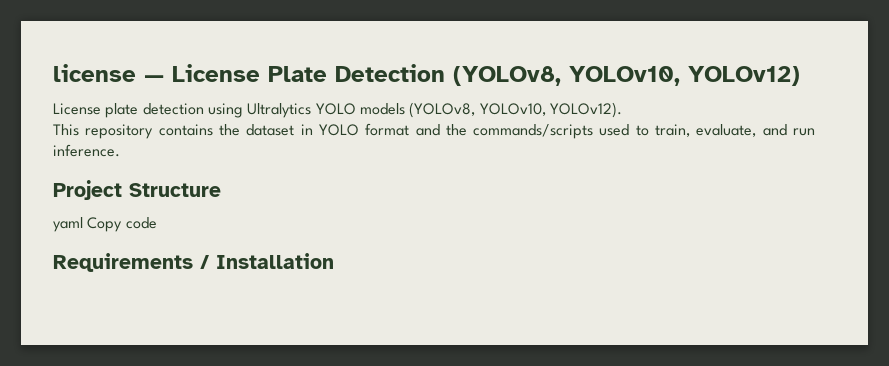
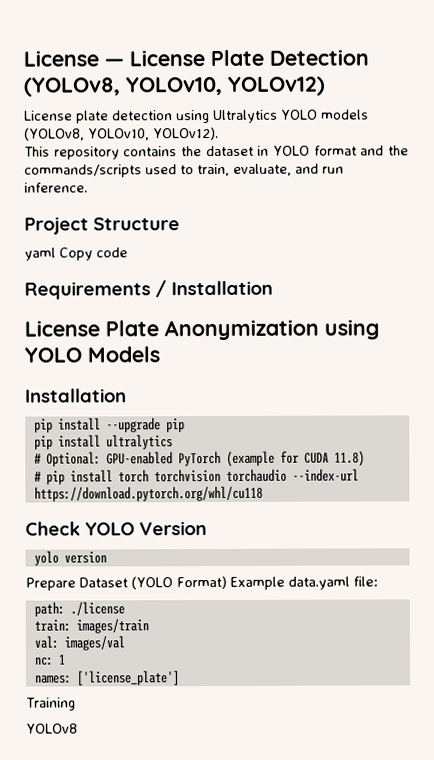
[53,64,136,82] license -> [23,50,99,67] License
(334, 261) none -> [24,319,380,341] [24,346,160,363] [25,388,127,403] [33,417,185,433] [33,434,173,450] [33,450,365,467] [33,468,359,485] [33,485,263,502] [25,521,207,536] [33,550,107,566] [25,575,378,591] [33,601,125,617] [33,618,149,634] [33,635,125,651] [33,654,65,666] [34,670,180,686] [26,697,76,711] [26,723,78,734] // License Plate Anonymization using YOLO Models // Installation // pip install --upgrade pip // pip install ultralytics // # Optional: GPU-enabled PyTorch (example for CUDA 11.8) // # pip install torch torchvision torchaudio --index-url https://download.pytorch.org/whl/cu118 // Check YOLO Version // yolo version // Prepare Dataset (YOLO Format) Example data.yaml file: // path: ./license // train: images/train // val: images/val // nc: 1 // names: ['license_plate'] // Training // YOLOv8

